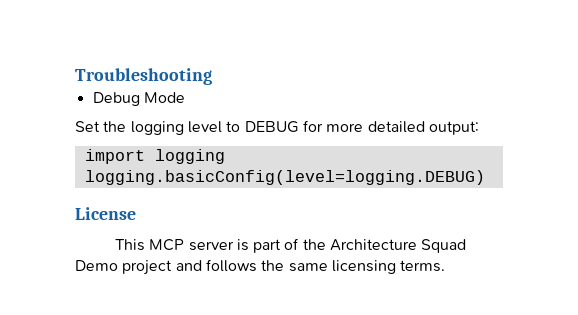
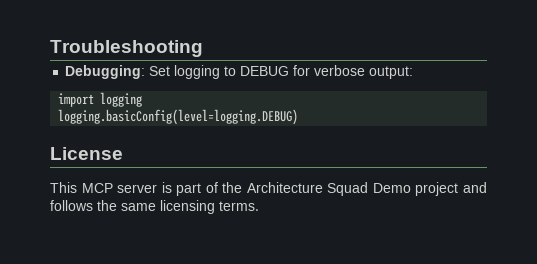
[92,92,185,106] [75,121,222,135] Debug Mode // Set the logging level -> [65,65,221,79] Debugging: Set logging
[326,121,425,133] more detailed -> [314,65,366,76] verbose

